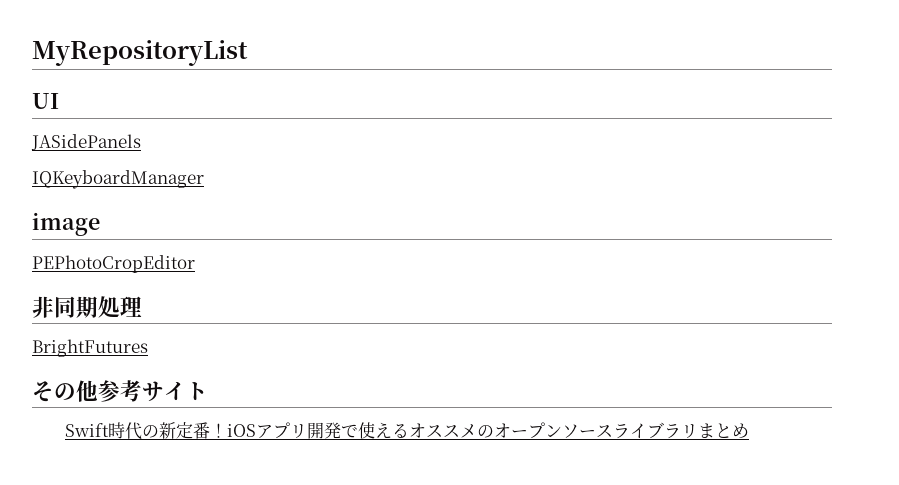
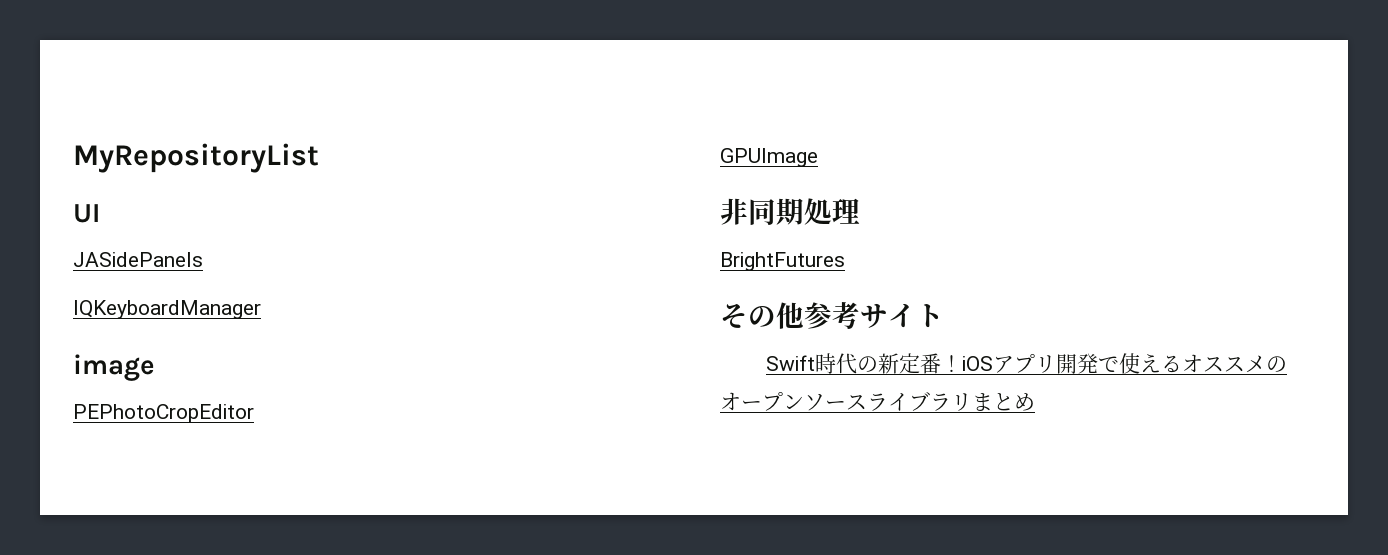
(195, 264) none -> [720,148,818,167] // GPUImage

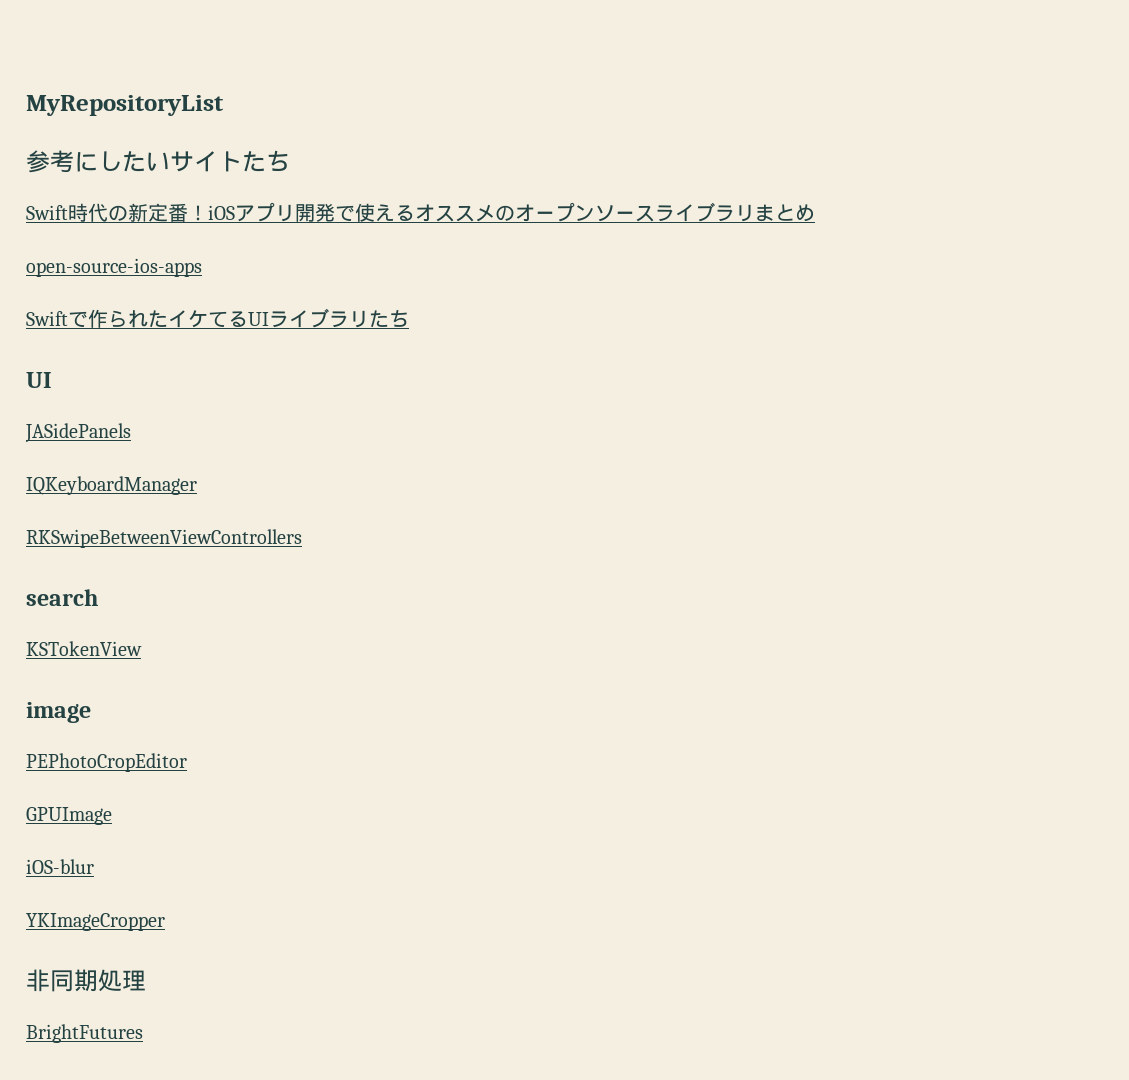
[73,204,100,223] [73,252,203,267] [73,300,261,319] [73,354,155,381] [73,404,254,423] [720,148,818,167] [720,198,860,225] [720,252,845,271] [720,302,860,329] UI // JASidePanels // IQKeyboardManager // image // PEPhotoCropEditor // GPUImage // 非同期処理 // BrightFutures // その他参考 -> [26,150,170,173] 参考にしたい
(944, 316) none -> [242,150,290,172] たち
(1035, 402) none -> [26,258,202,277] [26,308,409,328] [26,372,52,388] [25,423,131,443] [26,476,197,495] [26,529,302,548] [26,589,98,606] [26,641,142,656] [26,702,91,723] [26,753,187,772] [26,807,112,825] [26,859,94,874] [26,913,165,931] [26,969,146,992] [26,1024,143,1043] // open-source-ios-apps // Swiftで作られたイケてるUIライブラリたち // UI // JASidePanels // IQKeyboardManager // RKSwipeBetweenViewControllers // search // KSTokenView // image // PEPhotoCropEditor // GPUImage // iOS-blur // YKImageCropper // 非同期処理 // BrightFutures

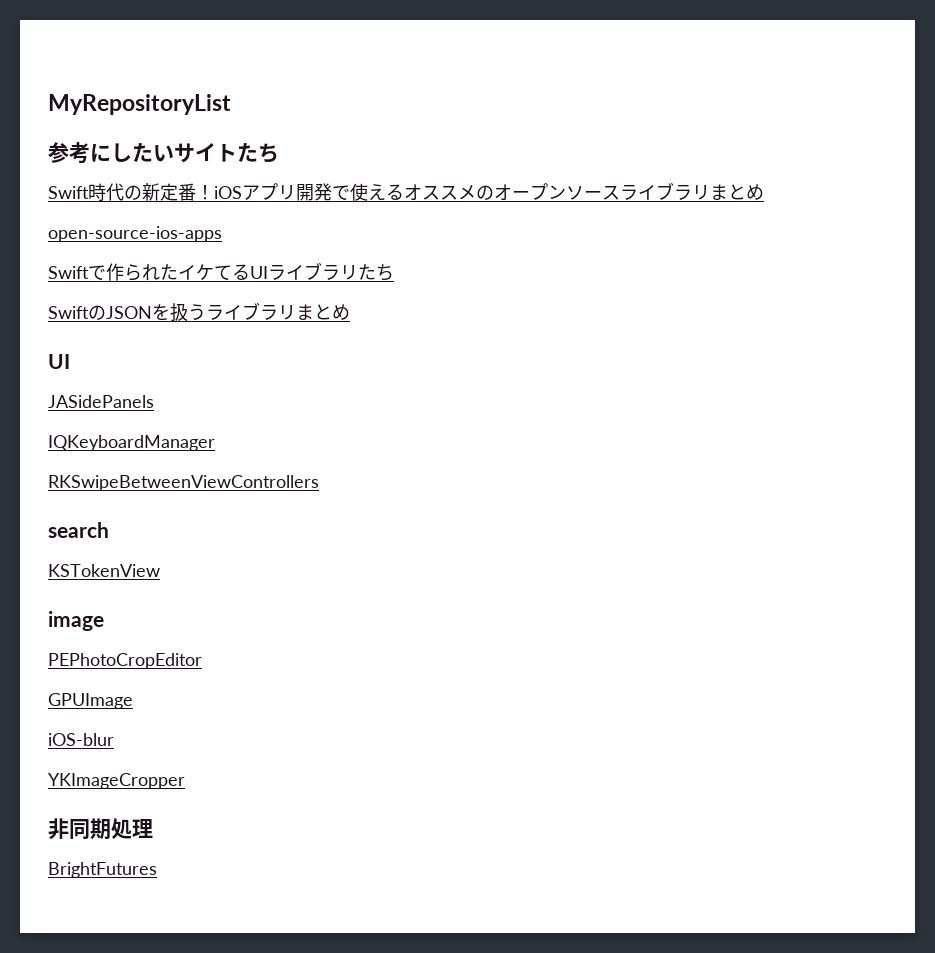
(409, 318) none -> [48,302,350,322] // SwiftのJSONを扱うライブラリまとめ

